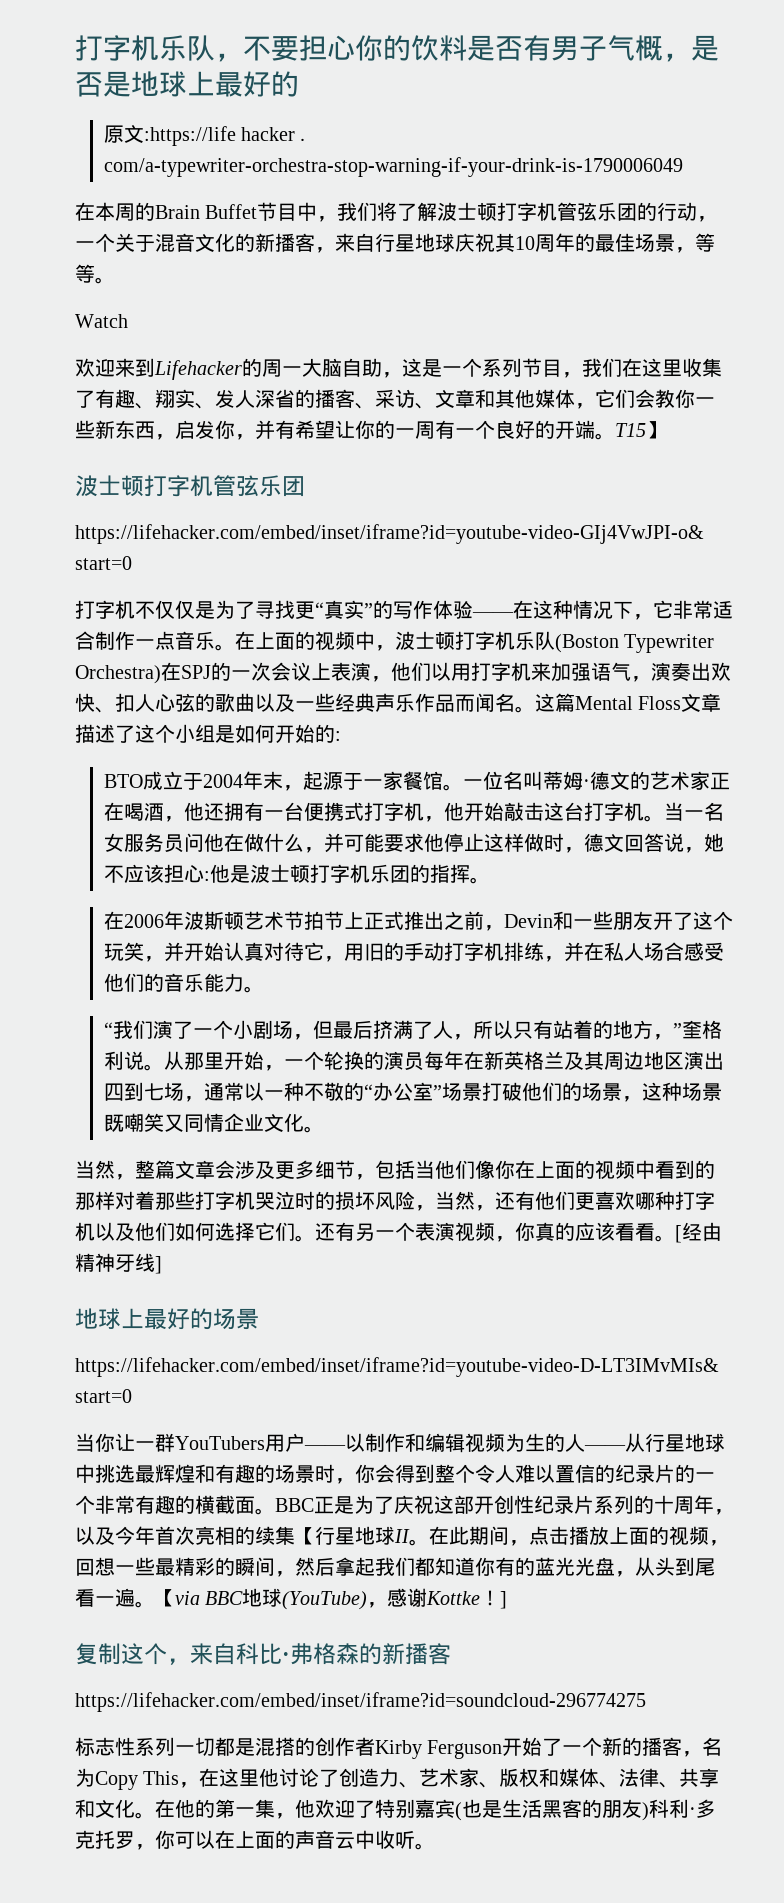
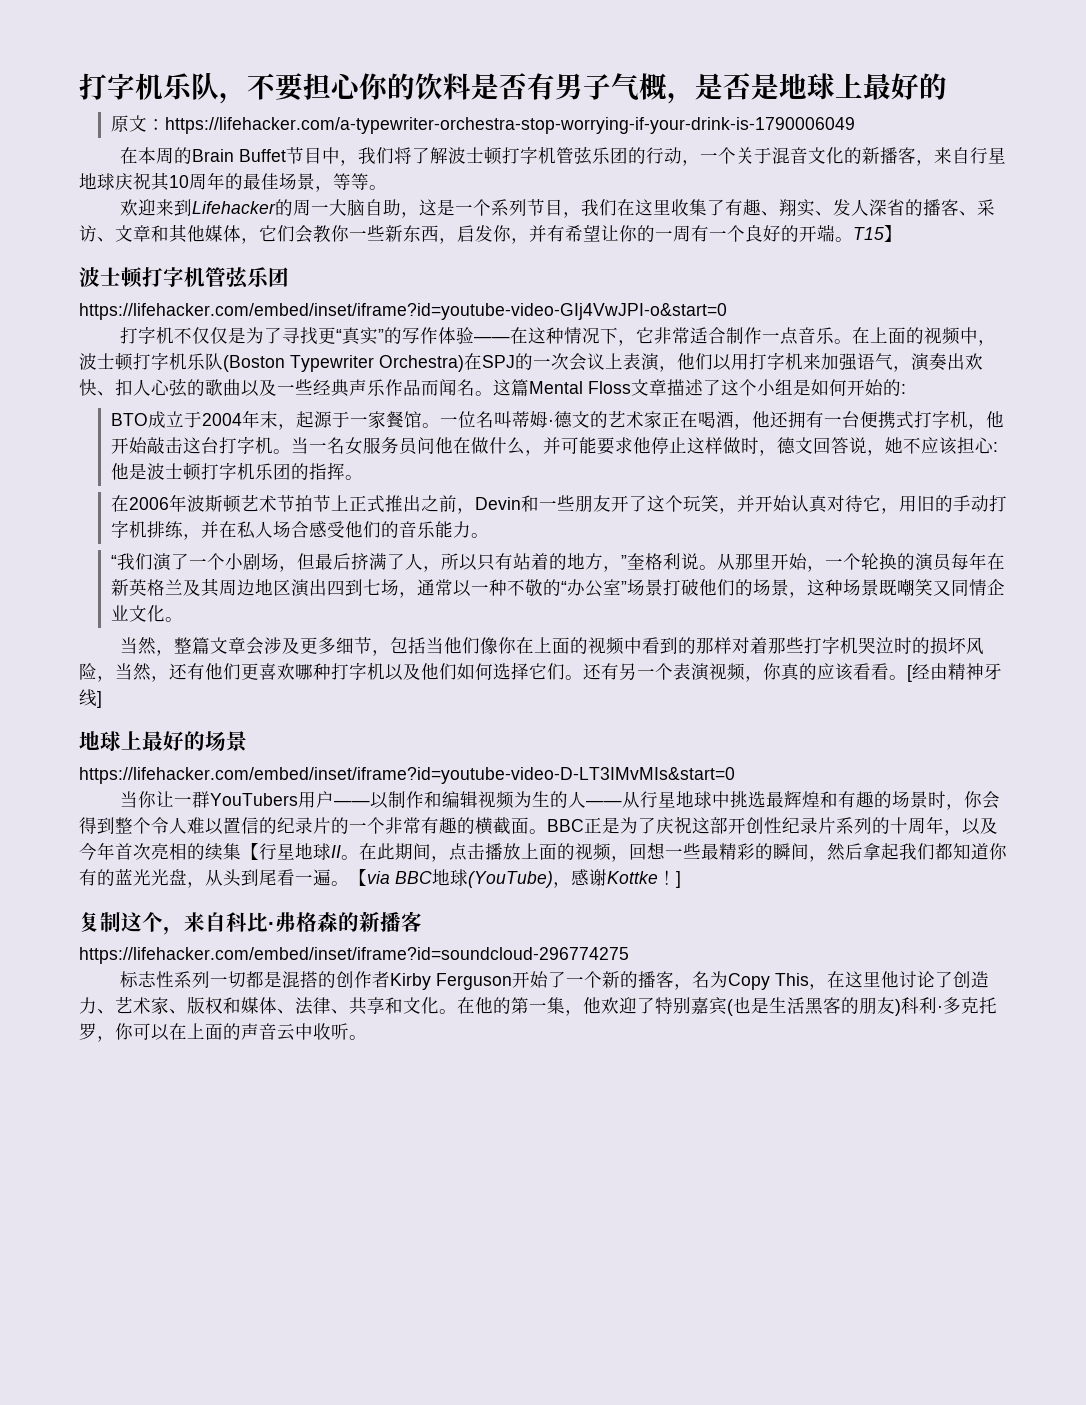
[143,126,306,146] [103,157,683,177] :https://life hacker . com/a-typewriter-orchestra-stop-warning-if-your-drink-is-1790006049 -> [146,117,855,134] ：https://lifehacker.com/a-typewriter-orchestra-stop-worrying-if-your-drink-is-1790006049
[75,314,128,328] // Watch -> (387, 187) none

